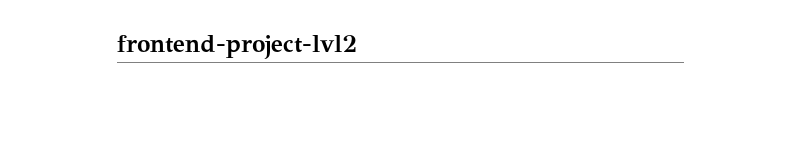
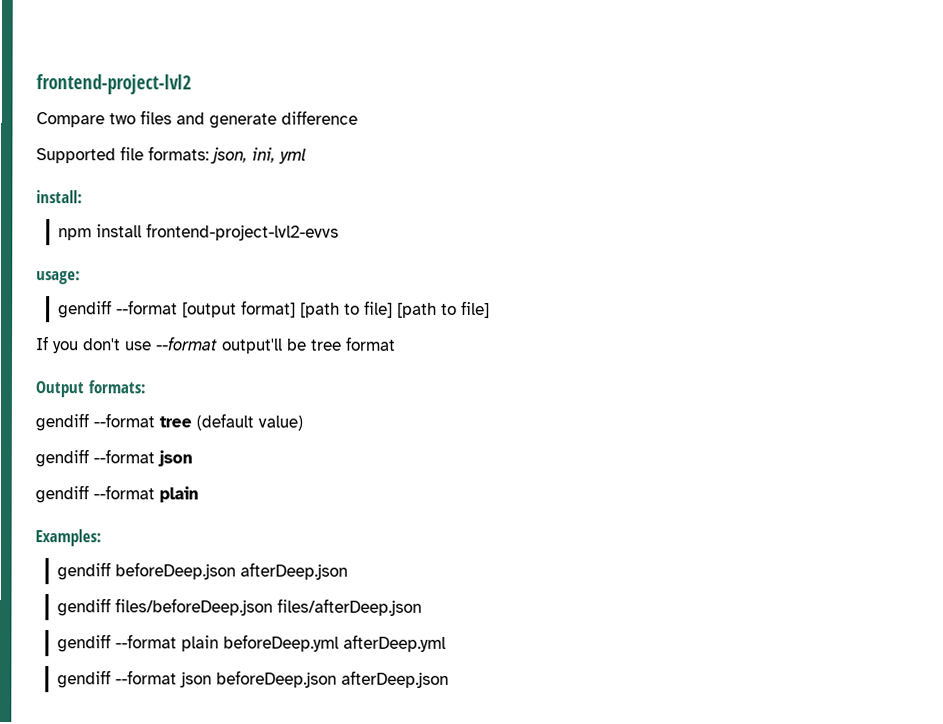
(357, 47) none -> [36,110,358,129] [36,146,306,164] [36,190,83,204] [57,223,339,241] [36,271,81,285] [57,300,490,319] [36,336,396,354] [35,380,146,398] [35,413,303,432] [35,449,193,468] [35,485,199,504] [35,529,102,547] [56,562,348,581] [56,598,422,617] [56,634,446,653] [56,670,449,689] // Compare two files and generate difference // Supported file formats: json, ini, yml // install: // npm install frontend-project-lvl2-evvs // usage: // gendiff --format [output format] [path to file] [path to file] // If you don't use --format output'll be tree format // Output formats: // gendiff --format tree (default value) // gendiff --format json // gendiff --format plain // Examples: // gendiff beforeDeep.json afterDeep.json // gendiff files/beforeDeep.json files/afterDeep.json // gendiff --format plain beforeDeep.yml afterDeep.yml // gendiff --format json beforeDeep.json afterDeep.json

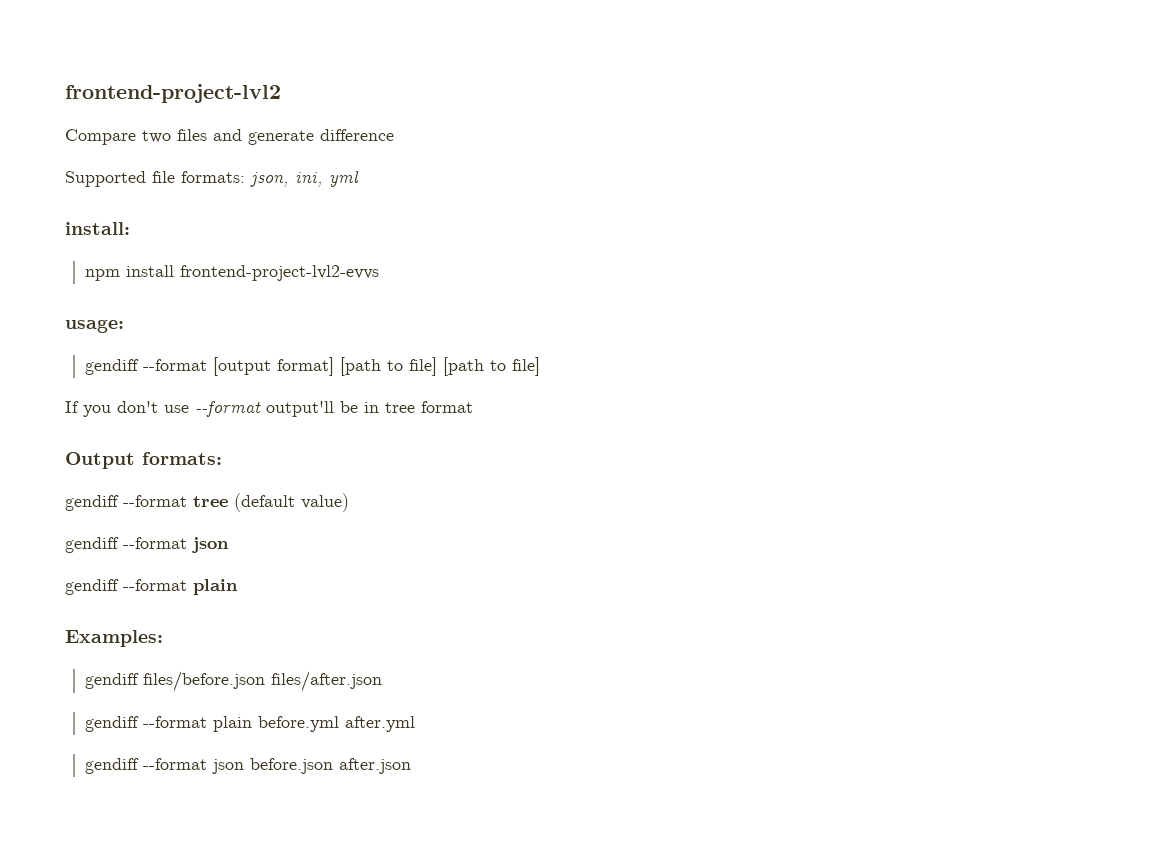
(307, 344) none -> [364,402,379,413] in
[114,562,348,580] [56,598,422,617] [56,634,446,653] [56,670,449,689] beforeDeep.json afterDeep.json // gendiff files/beforeDeep.json files/afterDeep.json // gendiff --format plain beforeDeep.yml afterDeep.yml // gendiff --format json beforeDeep.json afterDeep.json -> [142,671,382,692] [84,716,415,732] [84,758,411,774] files/before.json files/after.json // gendiff --format plain before.yml after.yml // gendiff --format json before.json after.json

